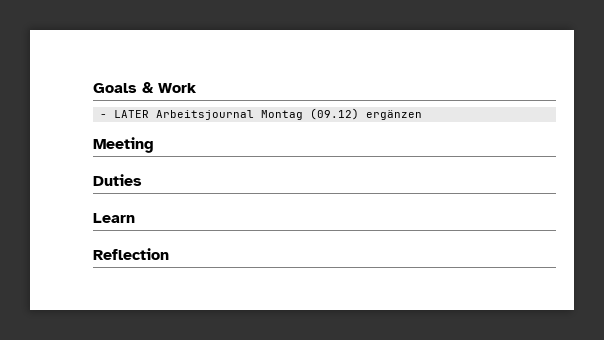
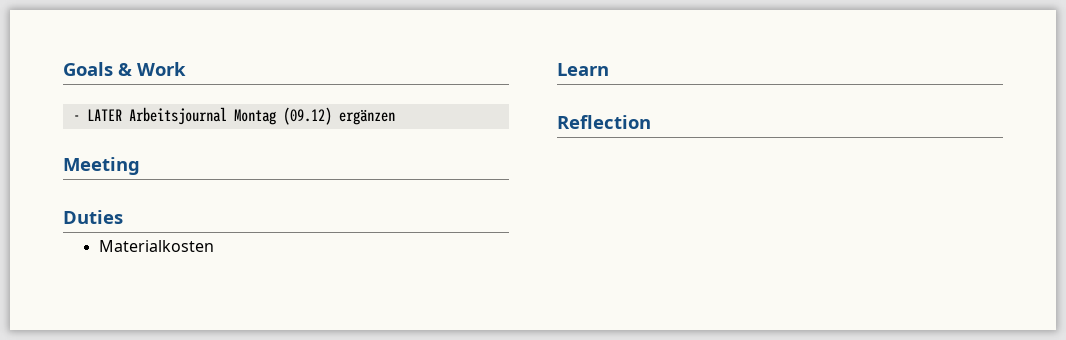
(142, 180) none -> [98,240,214,252] // Materialkosten

